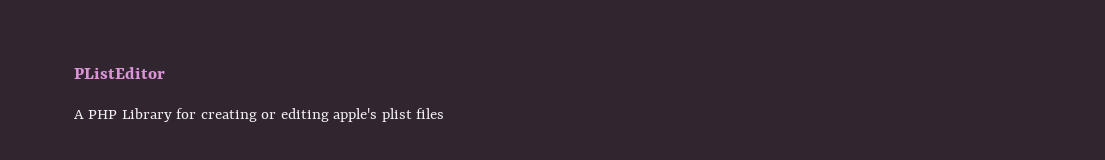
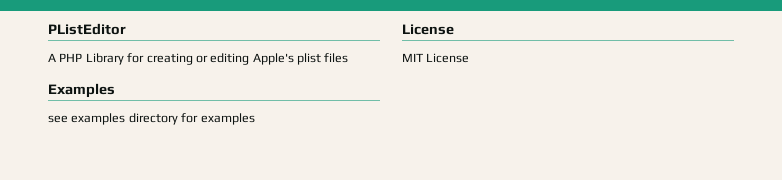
[333,108,378,122] apple's -> [252,53,294,65] Apple's
(445, 113) none -> [48,83,115,98] [48,113,255,125] [402,24,454,35] [402,53,470,63] // Examples // see examples directory for examples // License // MIT License

